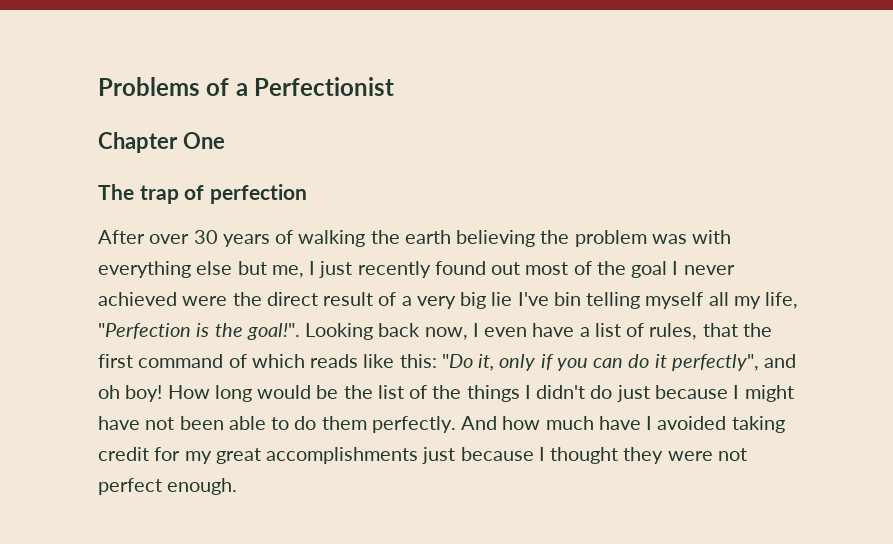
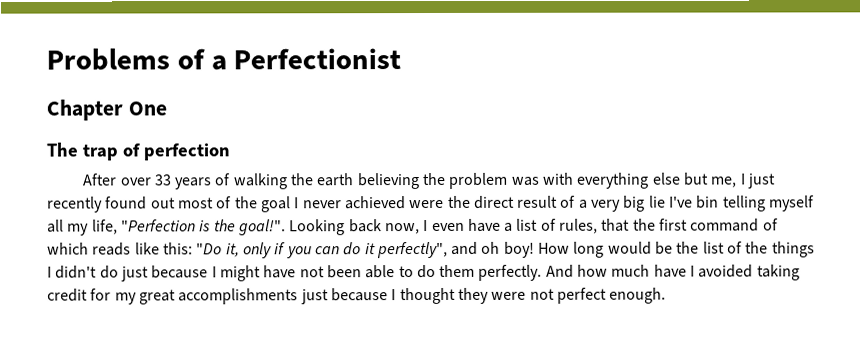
[193,230,218,244] 30 -> [154,174,172,186] 33

